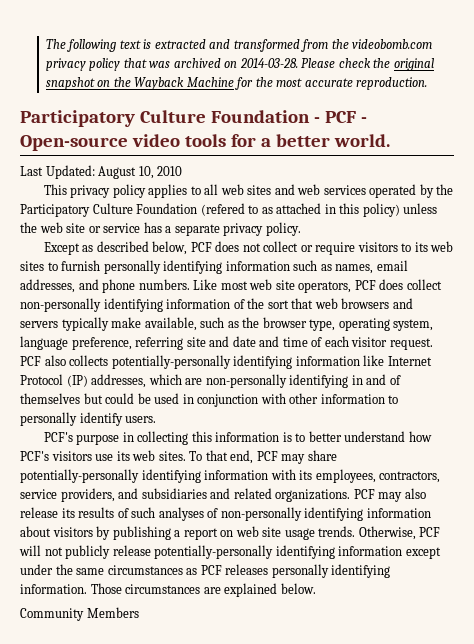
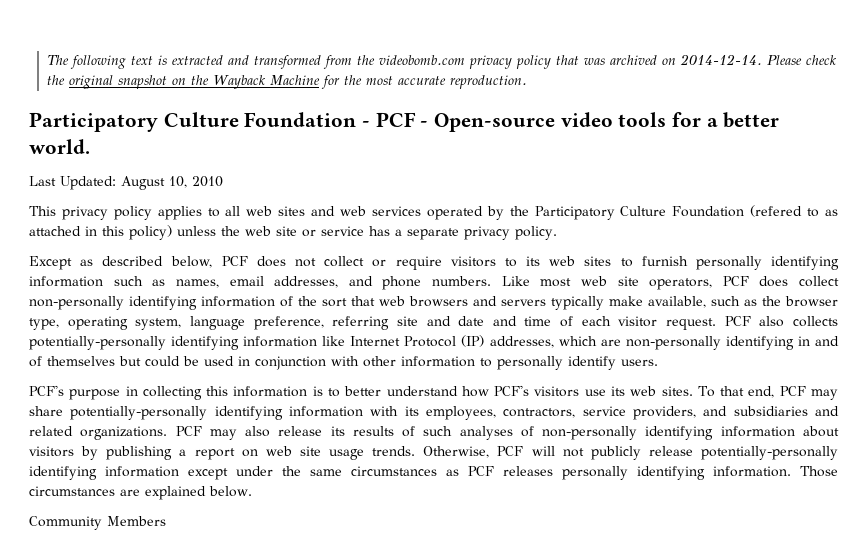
[239,58,298,68] 2014-03-28. -> [679,54,762,65] 2014-12-14.

